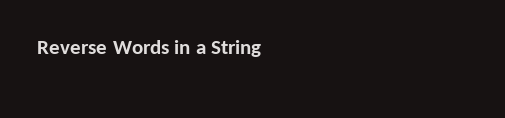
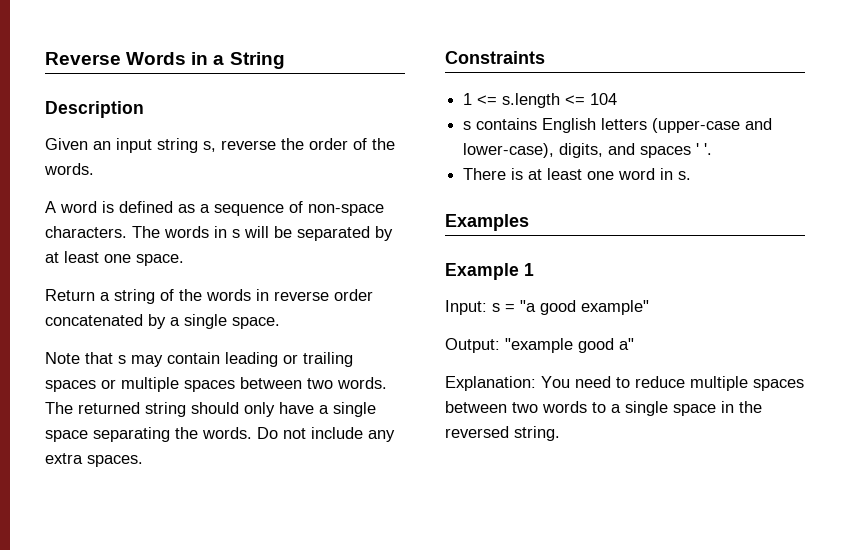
(262, 48) none -> [45,101,144,118] [45,138,395,153] [44,163,94,175] [45,201,384,216] [45,226,393,241] [45,251,184,266] [45,289,373,304] [45,314,280,329] [45,352,353,367] [45,377,387,392] [45,402,376,417] [45,427,395,442] [45,453,143,467] [445,51,545,64] [463,93,618,108] [463,118,773,133] [463,143,713,158] [463,168,692,180] [445,214,529,231] [445,263,534,280] [445,300,649,315] [445,338,634,353] [445,376,804,391] [445,401,762,416] [445,426,560,441] // Description // Given an input string s, reverse the order of the words. // A word is defined as a sequence of non-space characters. The words in s will be separated by at least one space. // Return a string of the words in reverse order concatenated by a single space. // Note that s may contain leading or trailing spaces or multiple spaces between two words. The returned string should only have a single space separating the words. Do not include any extra spaces. // Constraints // 1 <= s.length <= 104 // s contains English letters (upper-case and lower-case), digits, and spaces ' '. // There is at least one word in s. // Examples // Example 1 // Input: s = "a good example" // Output: "example good a" // Explanation: You need to reduce multiple spaces between two words to a single space in the reversed string.

